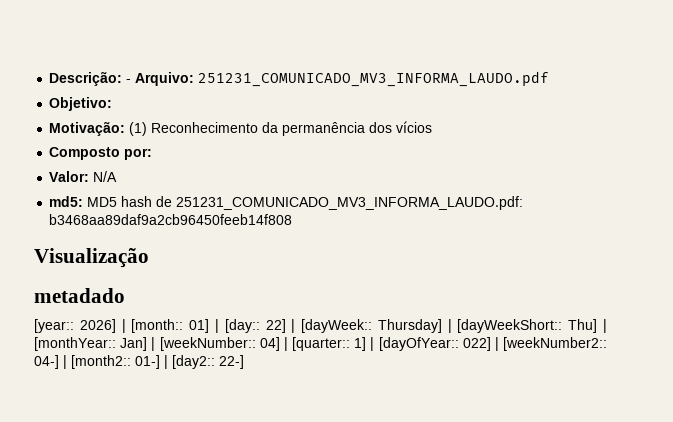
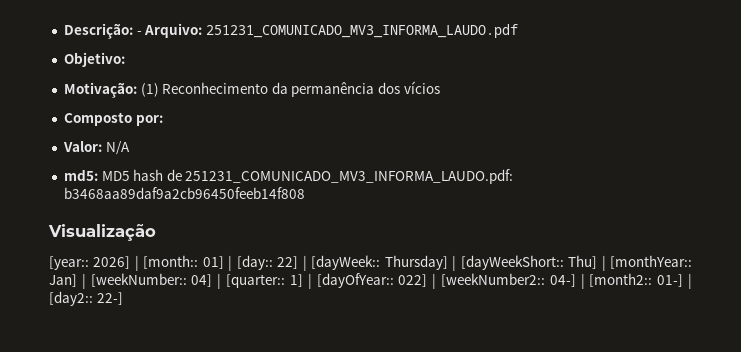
[34,288,125,303] // metadado -> (156, 232) none

